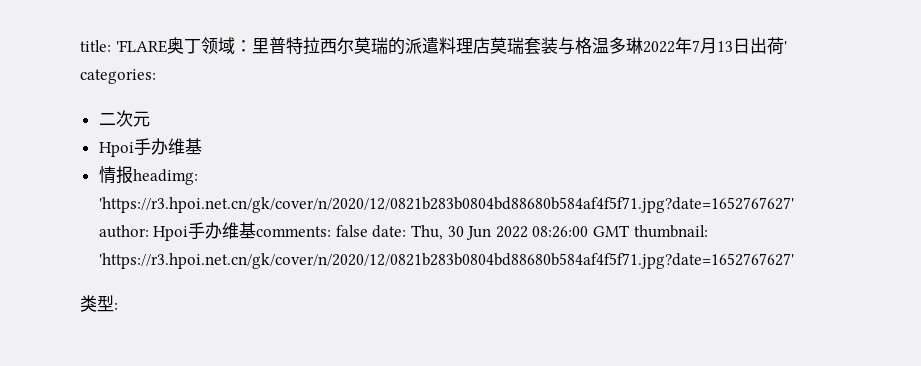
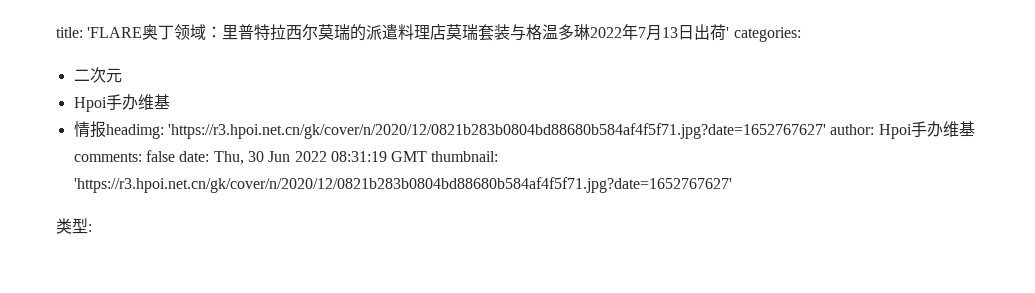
[532,226,589,238] 08:26:00 -> [330,151,387,162] 08:31:19

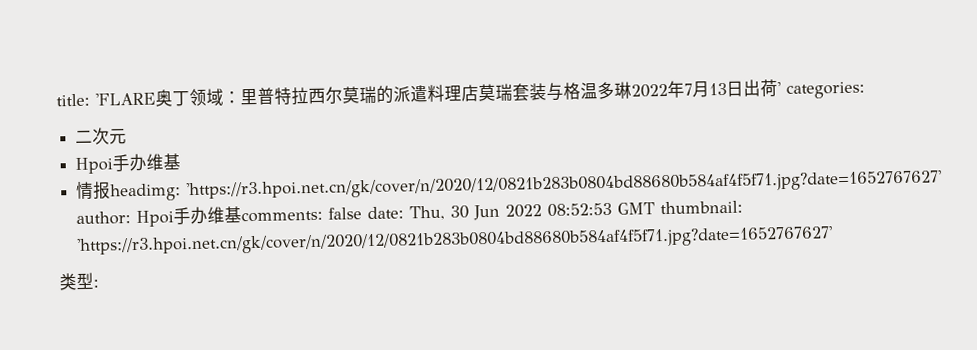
[330,151,387,162] 08:31:19 -> [547,202,613,218] 08:52:53

